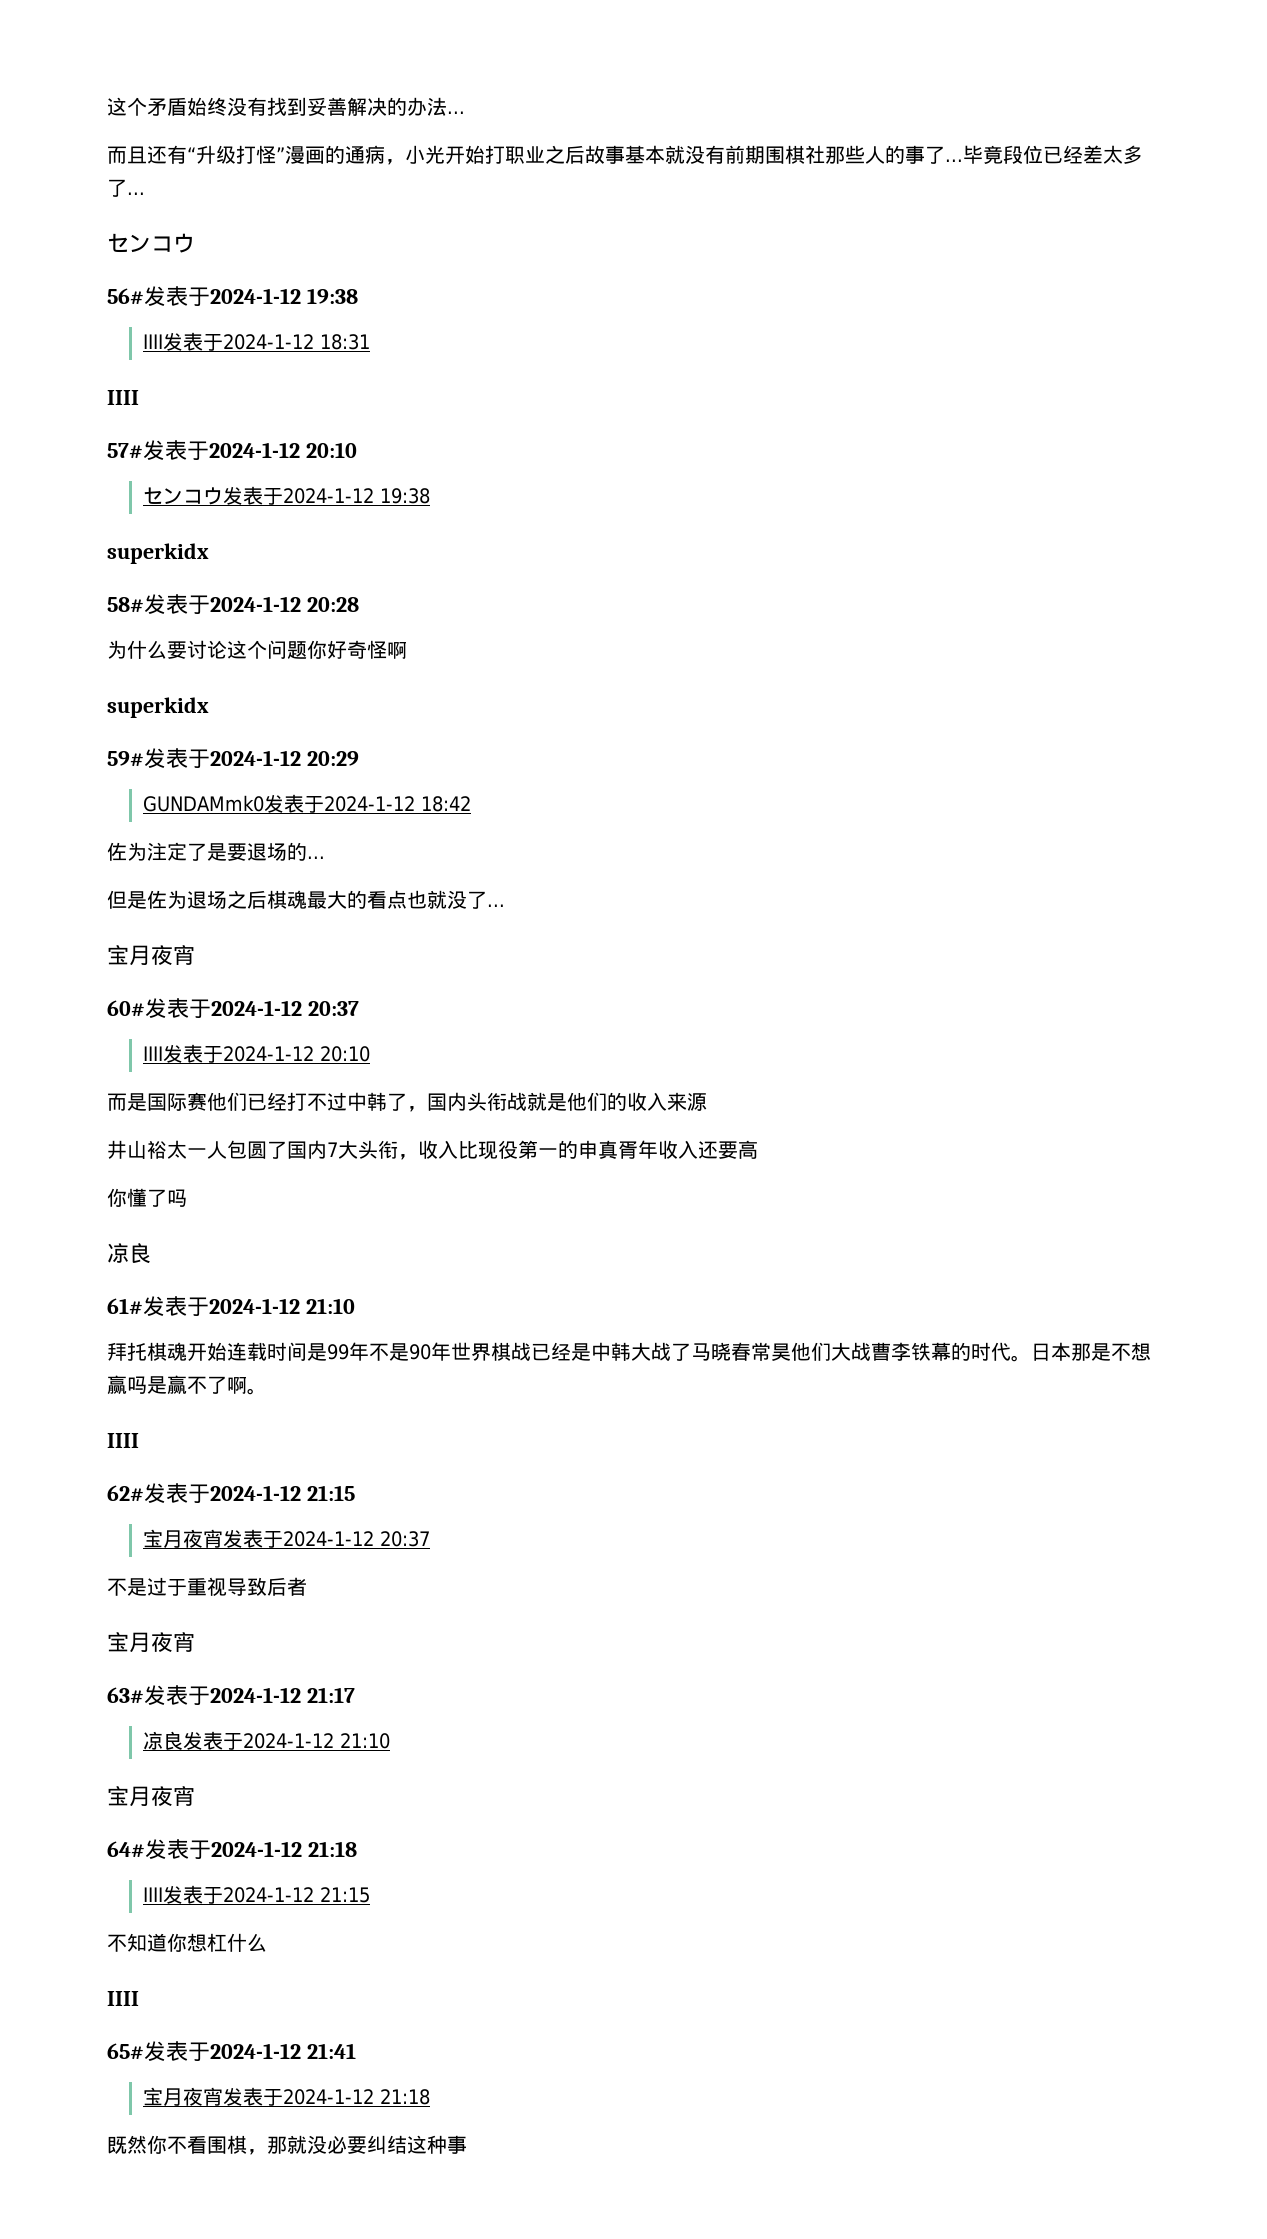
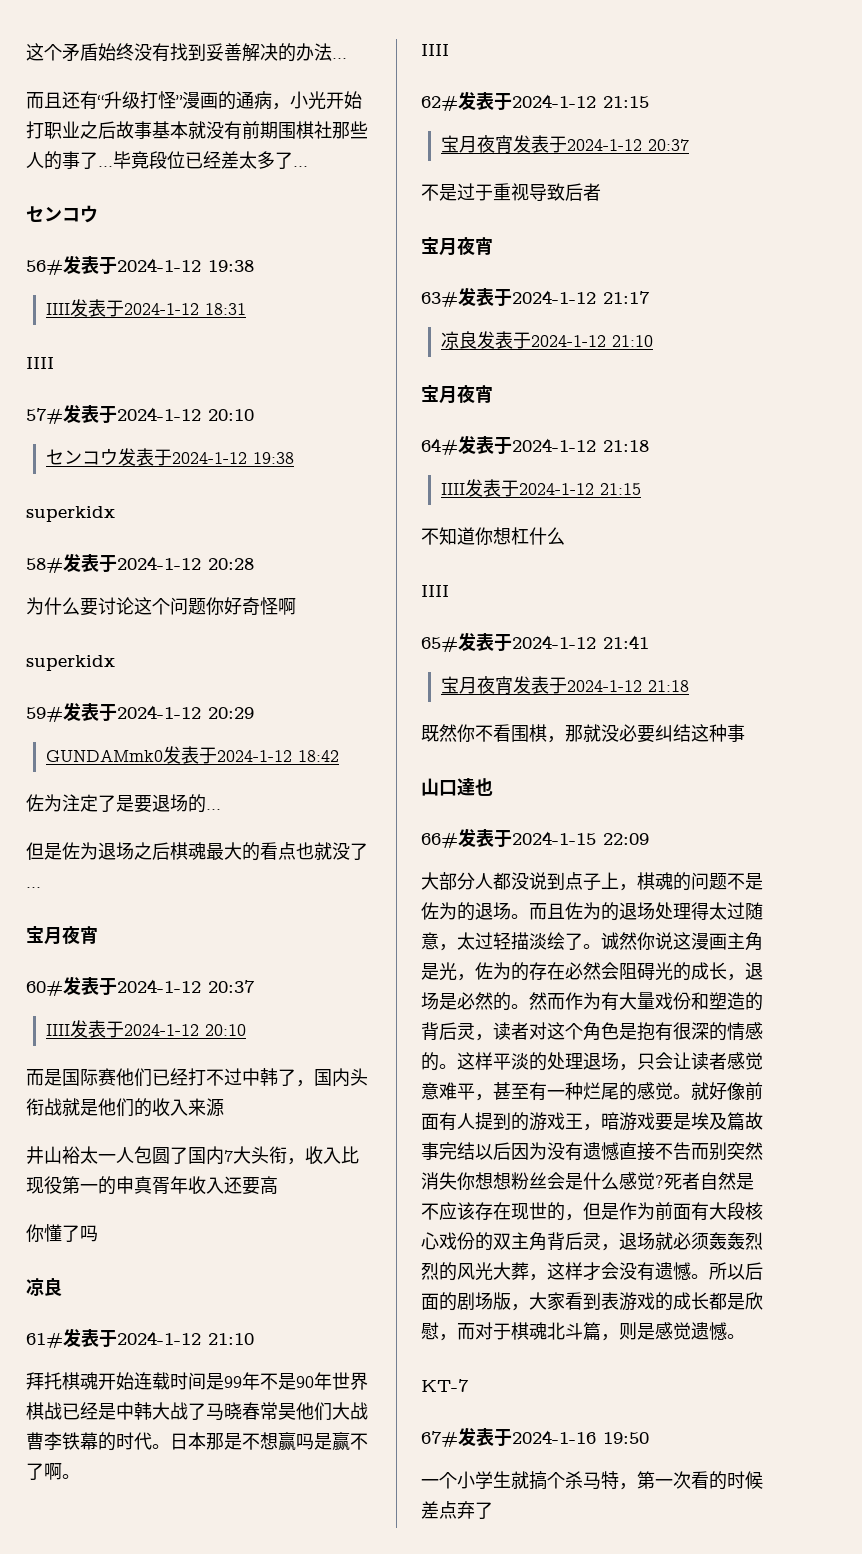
(467, 2144) none -> [421,778,493,796] [421,828,649,848] [421,872,763,891] [421,902,763,921] [421,932,763,951] [421,962,763,981] [421,992,763,1011] [421,1022,763,1041] [421,1052,763,1071] [421,1082,763,1101] [421,1112,763,1131] [421,1142,763,1161] [421,1172,754,1190] [421,1202,763,1221] [421,1232,763,1251] [421,1262,763,1281] [421,1292,763,1311] [421,1322,745,1341] [421,1379,469,1392] [421,1427,649,1447] [421,1471,763,1490] [421,1501,493,1519] // 山口達也 // 66#发表于2024-1-15 22:09 // 大部分人都没说到点子上，棋魂的问题不是佐为的退场。而且佐为的退场处理得太过随意，太过轻描淡绘了。诚然你说这漫画主角是光，佐为的存在必然会阻碍光的成长，退场是必然的。然而作为有大量戏份和塑造的背后灵，读者对这个角色是抱有很深的情感的。这样平淡的处理退场，只会让读者感觉意难平，甚至有一种烂尾的感觉。就好像前面有人提到的游戏王，暗游戏要是埃及篇故事完结以后因为没有遗憾直接不告而别突然消失你想想粉丝会是什么感觉?死者自然是不应该存在现世的，但是作为前面有大段核心戏份的双主角背后灵，退场就必须轰轰烈烈的风光大葬，这样才会没有遗憾。所以后面的剧场版，大家看到表游戏的成长都是欣慰，而对于棋魂北斗篇，则是感觉遗憾。 // KT-7 // 67#发表于2024-1-16 19:50 // 一个小学生就搞个杀马特，第一次看的时候差点弃了

